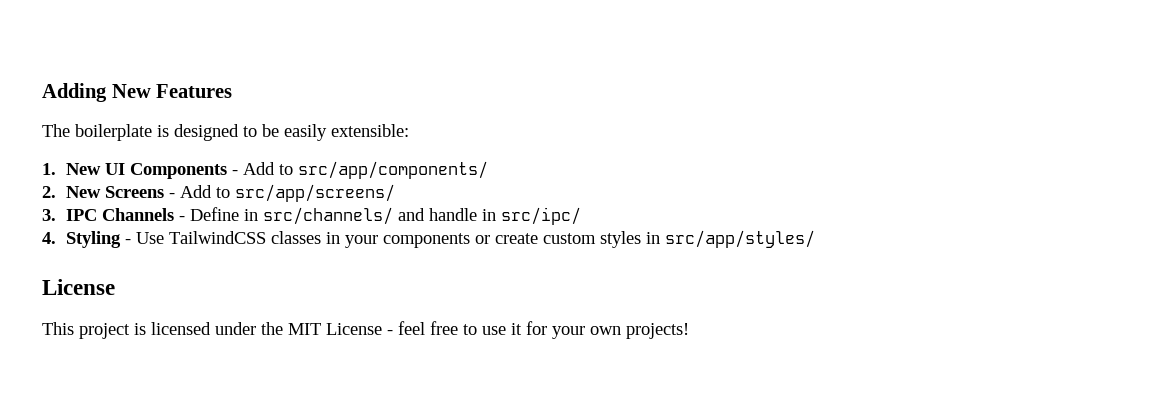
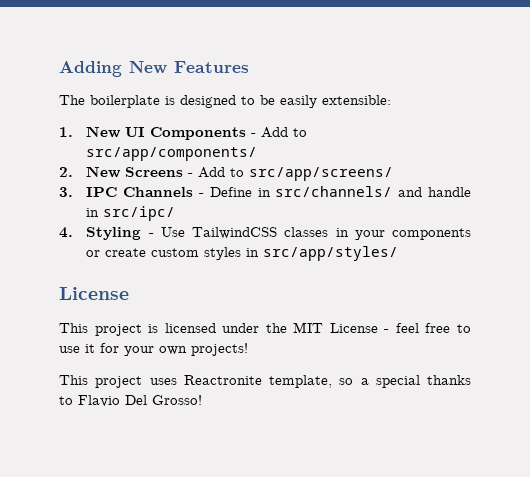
(689, 331) none -> [59,375,471,388] [59,395,202,407] // This project uses Reactronite template, so a special thanks to Flavio Del Grosso!

